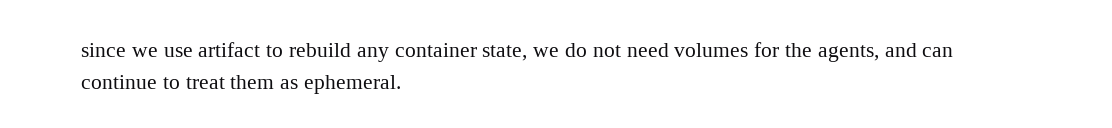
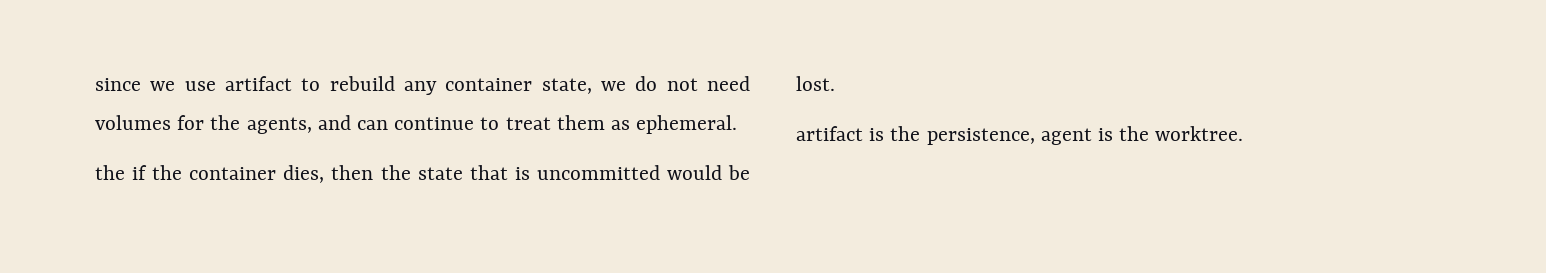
(402, 84) none -> [95,165,750,183] [796,76,835,91] [796,126,1244,145] // the if the container dies, then the state that is uncommitted would be lost. // artifact is the persistence, agent is the worktree.

